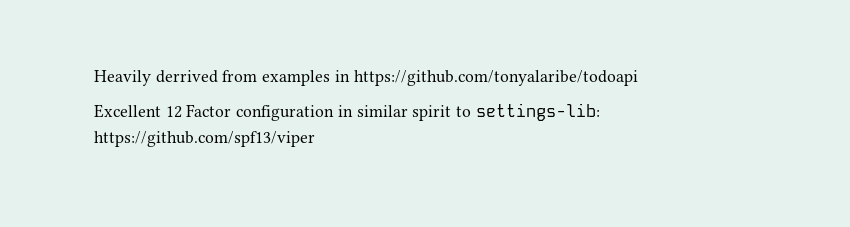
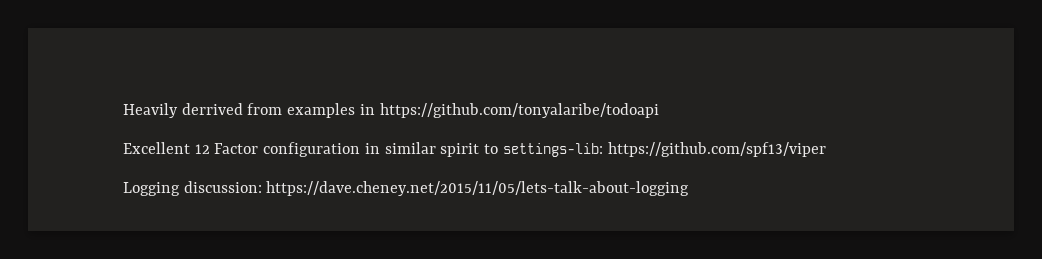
(315, 139) none -> [123,181,690,196] // Logging discussion: https://dave.cheney.net/2015/11/05/lets-talk-about-logging

